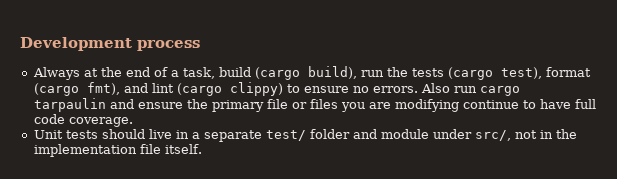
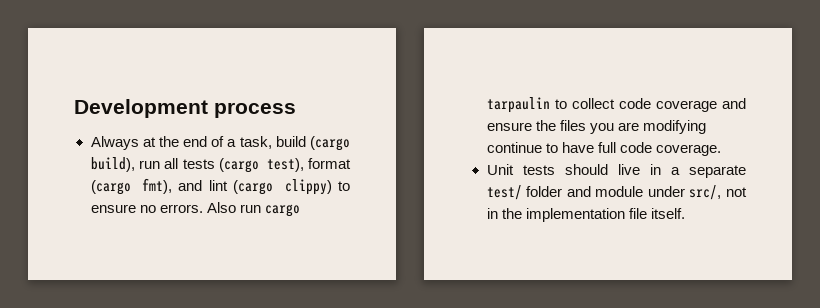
[386,67,408,77] the -> [164,158,179,169] all
[109,99,307,112] and ensure the primary file or -> [554,98,746,112] [486,120,556,131] to collect code coverage and ensure the

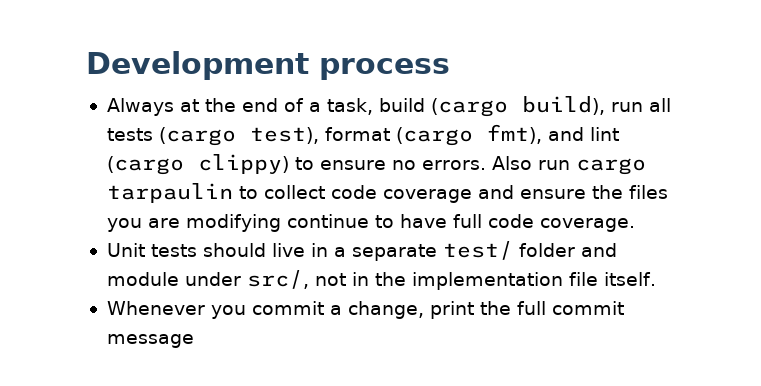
(685, 213) none -> [106,301,624,319] [106,334,194,348] // Whenever you commit a change, print the full commit message

